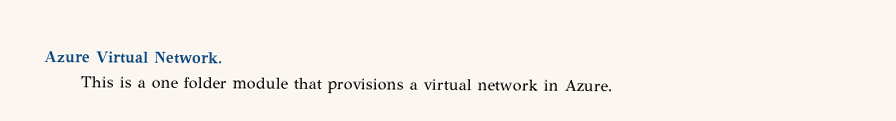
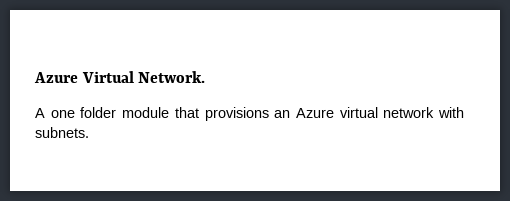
[80,76,147,88] This is a -> [35,108,45,118] A
[409,78,614,93] a virtual network in Azure. -> [274,107,464,118] [35,127,89,138] an Azure virtual network with subnets.

